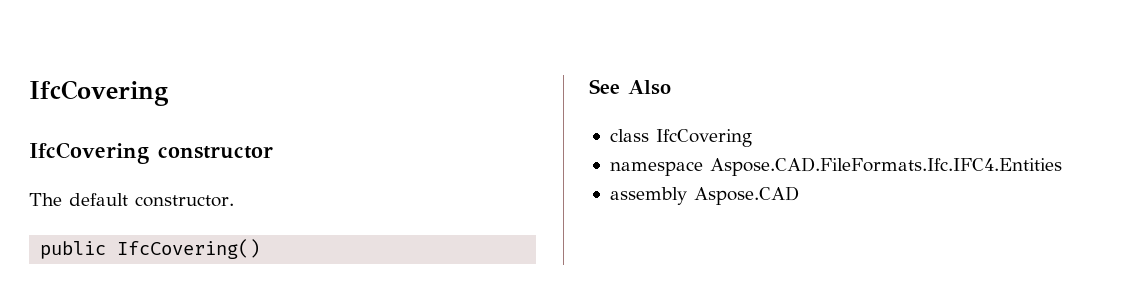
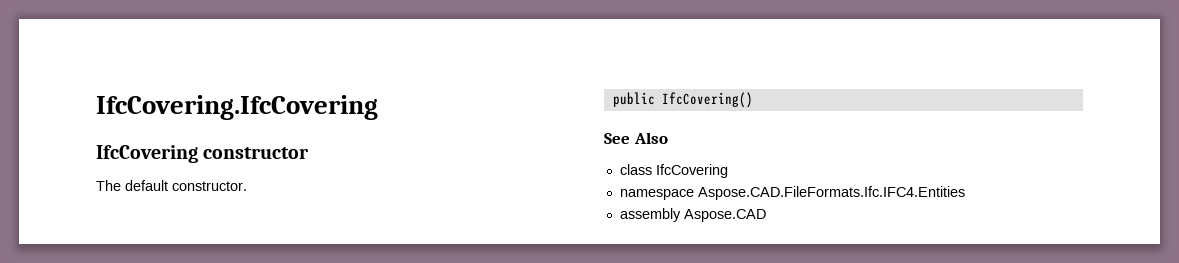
[29,80,169,106] IfcCovering -> [96,95,378,120] IfcCovering.IfcCovering

